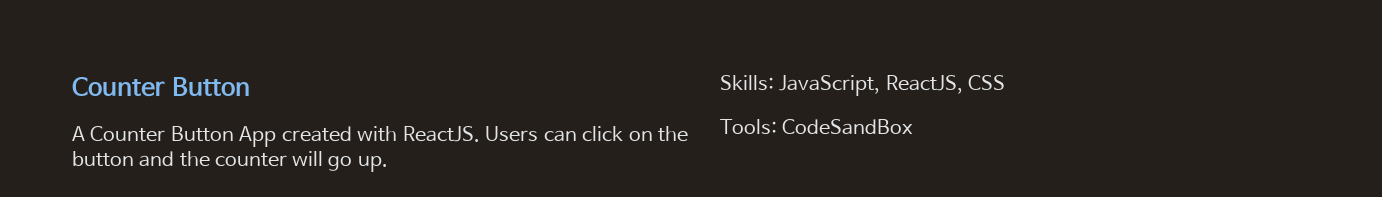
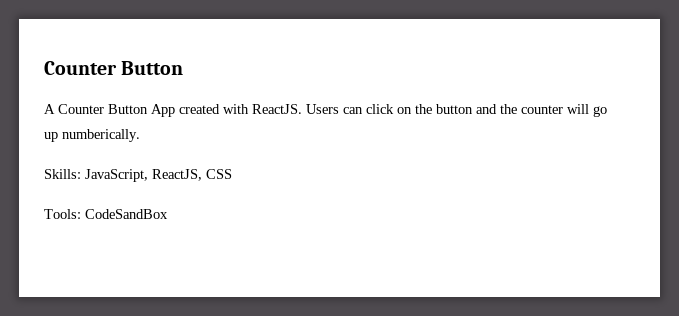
[357,156,388,172] up. -> [44,129,140,142] up numberically.

